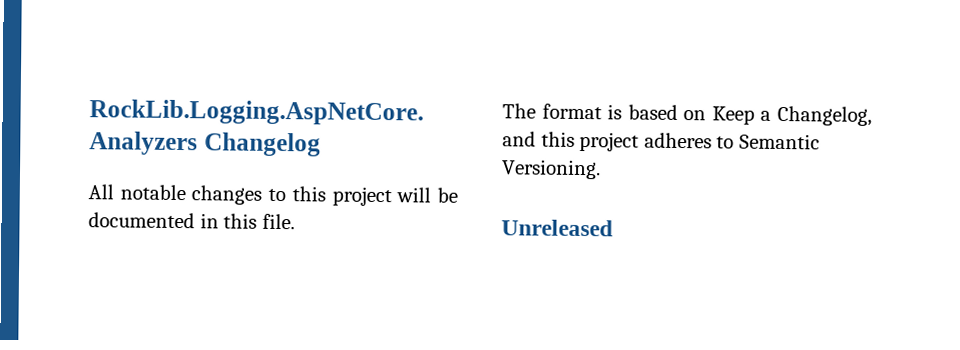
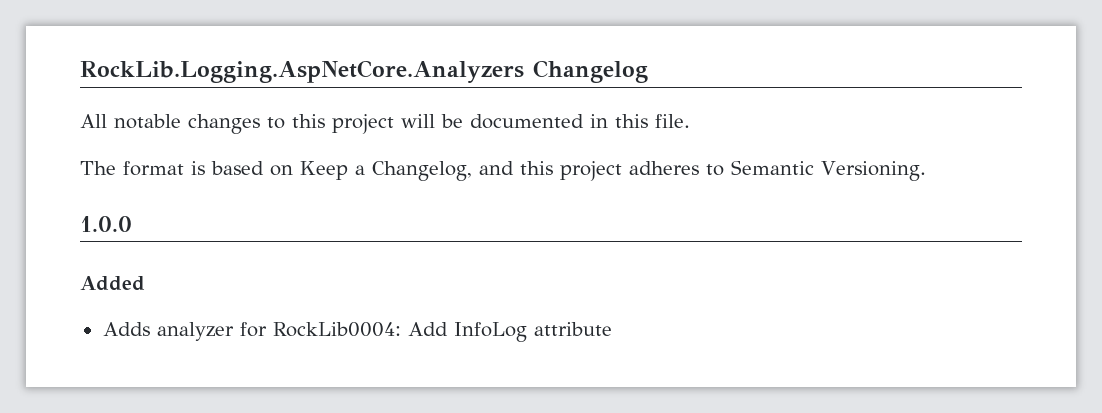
[501,219,613,237] Unreleased -> [80,216,132,232] [80,276,145,291] [102,322,612,342] 1.0.0 // Added // Adds analyzer for RockLib0004: Add InfoLog attribute

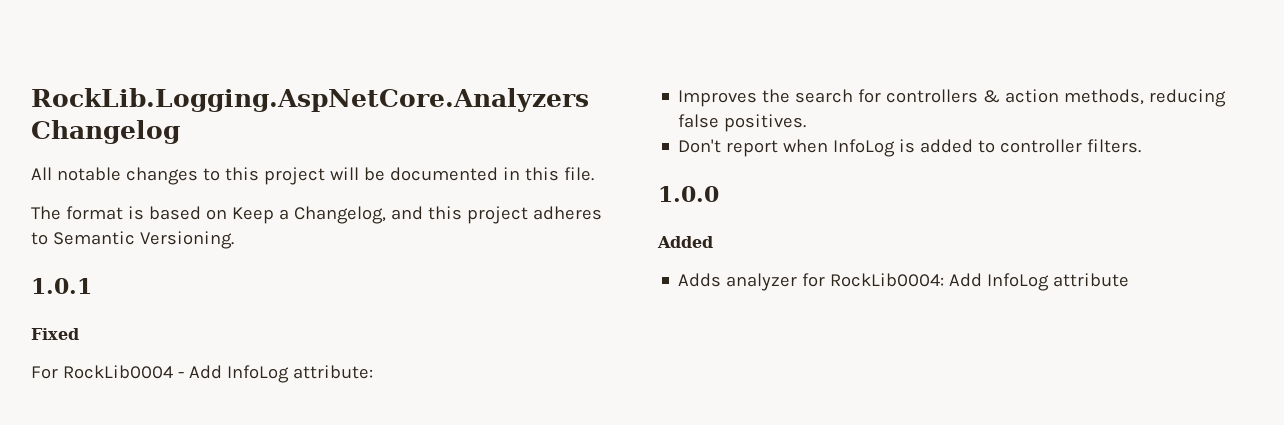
(926, 171) none -> [31,278,92,294] [31,328,79,340] [31,365,373,383] [678,89,1227,107] [678,114,807,132] [678,139,1142,157] // 1.0.1 // Fixed // For RockLib0004 - Add InfoLog attribute: // Improves the search for controllers & action methods, reducing false positives. // Don't report when InfoLog is added to controller filters.

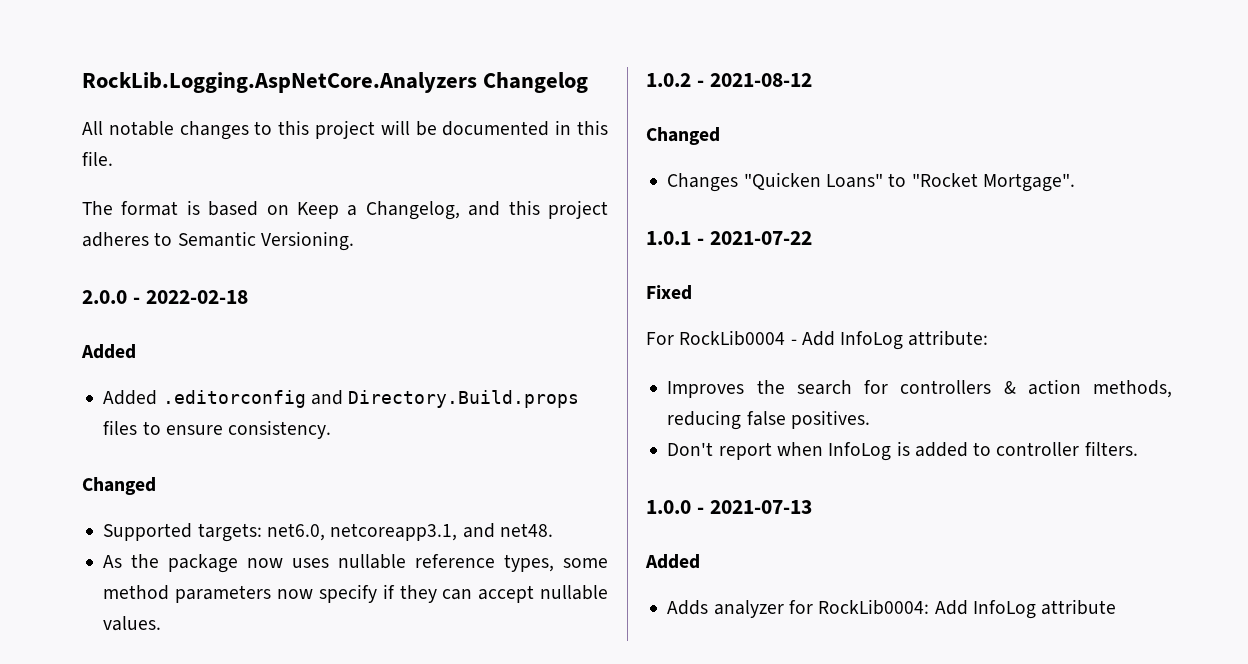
(234, 240) none -> [82,290,248,304] [81,344,136,359] [103,390,580,408] [103,420,332,439] [82,477,156,495] [103,523,553,542] [103,554,608,573] [103,584,609,603] [103,616,162,631] [646,73,812,87] [646,127,720,145] [667,172,1075,192] // 2.0.0 - 2022-02-18 // Added // Added .editorconfig and Directory.Build.props files to ensure consistency. // Changed // Supported targets: net6.0, netcoreapp3.1, and net48. // As the package now uses nullable reference types, some method parameters now specify if they can accept nullable values. // 1.0.2 - 2021-08-12 // Changed // Changes "Quicken Loans" to "Rocket Mortgage".
(92, 286) none -> [696,231,812,245] - 2021-07-22
(719, 194) none -> [696,500,812,514] - 2021-07-13

